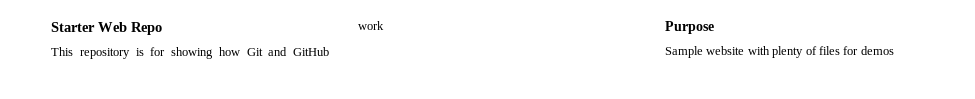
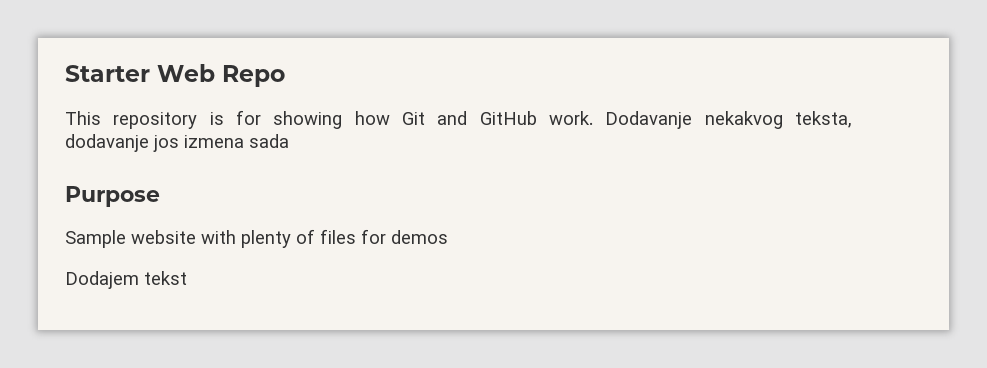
[358,21,384,30] work -> [549,111,853,129] [65,134,289,152] work. Dodavanje nekakvog teksta, dodavanje jos izmena sada
(894, 50) none -> [65,271,187,289] // Dodajem tekst

